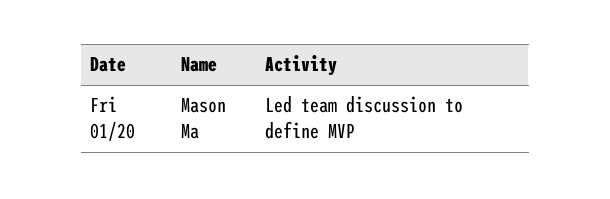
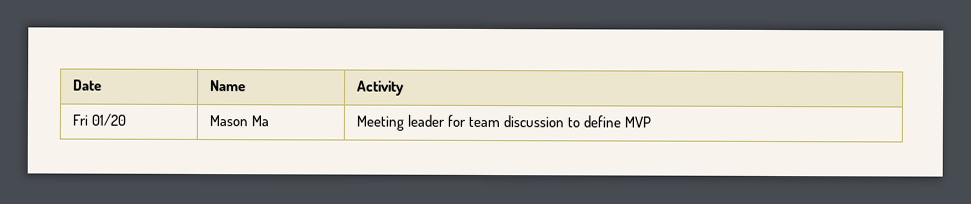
[264,96,292,113] Led -> [355,114,467,131] Meeting leader for

